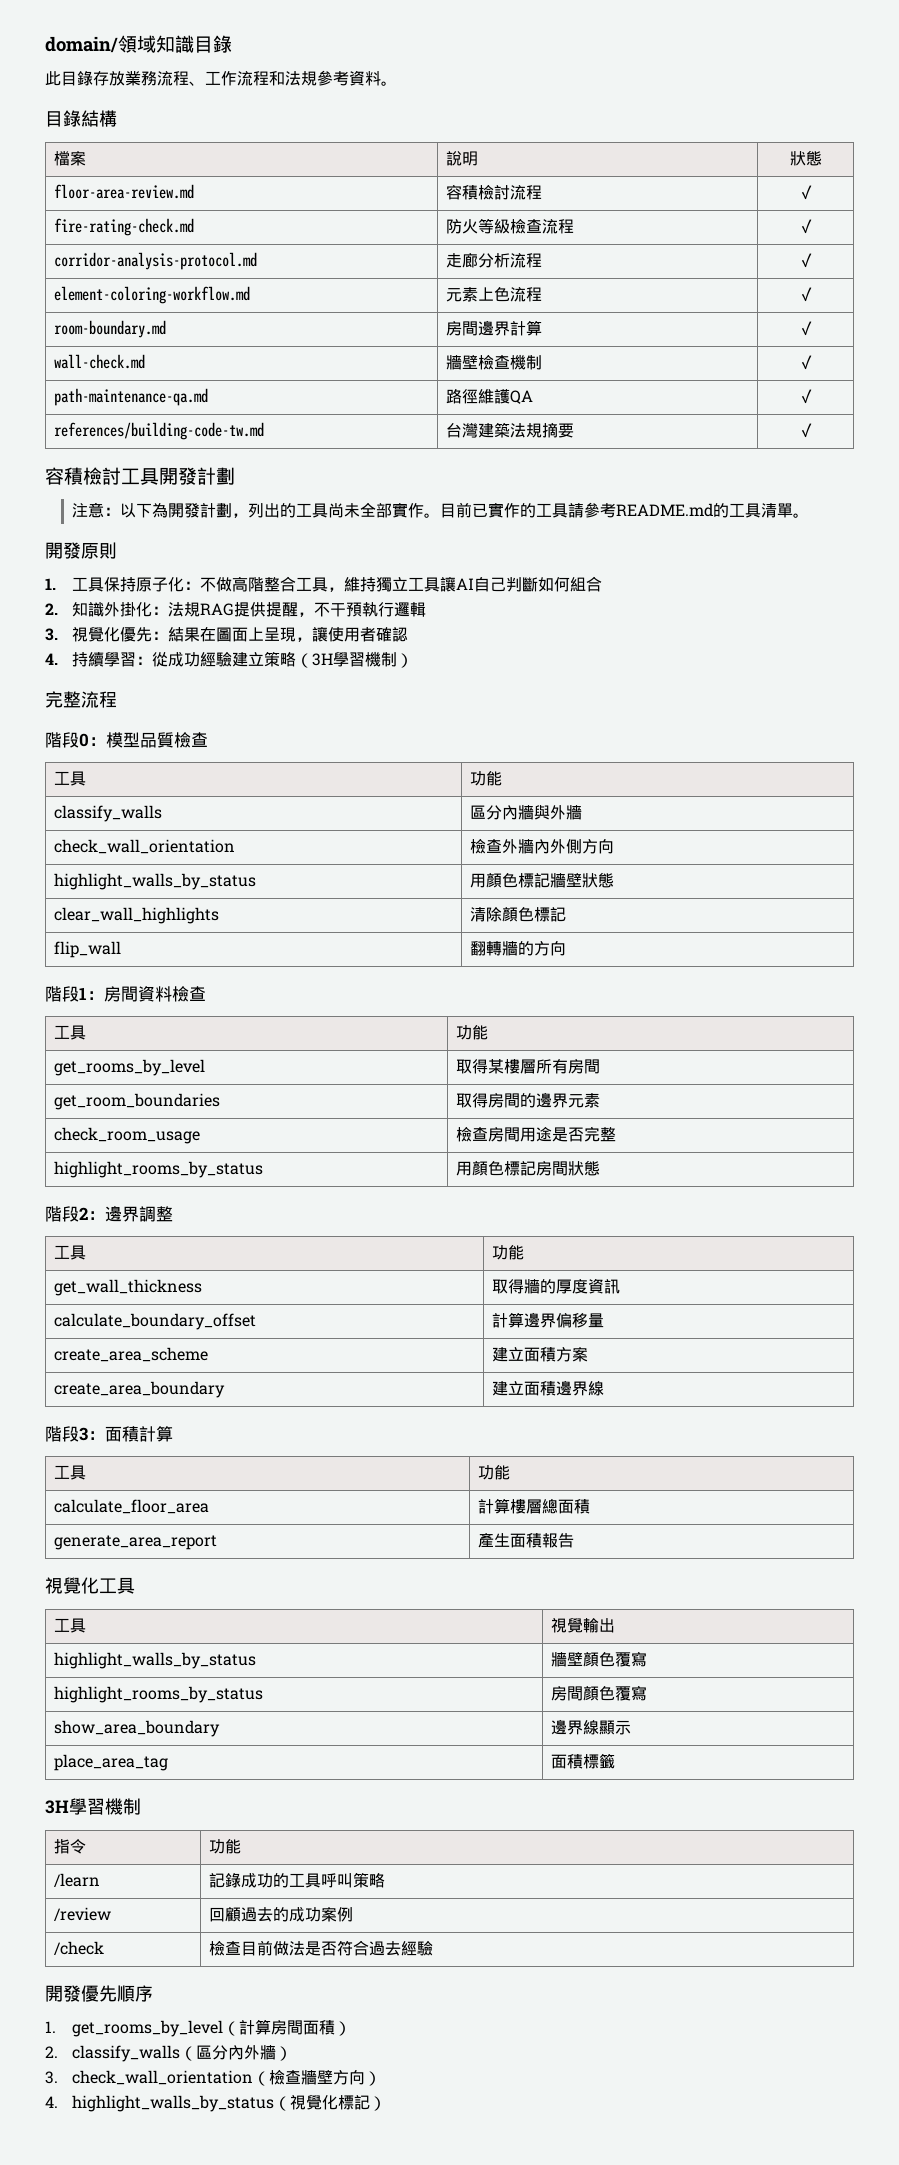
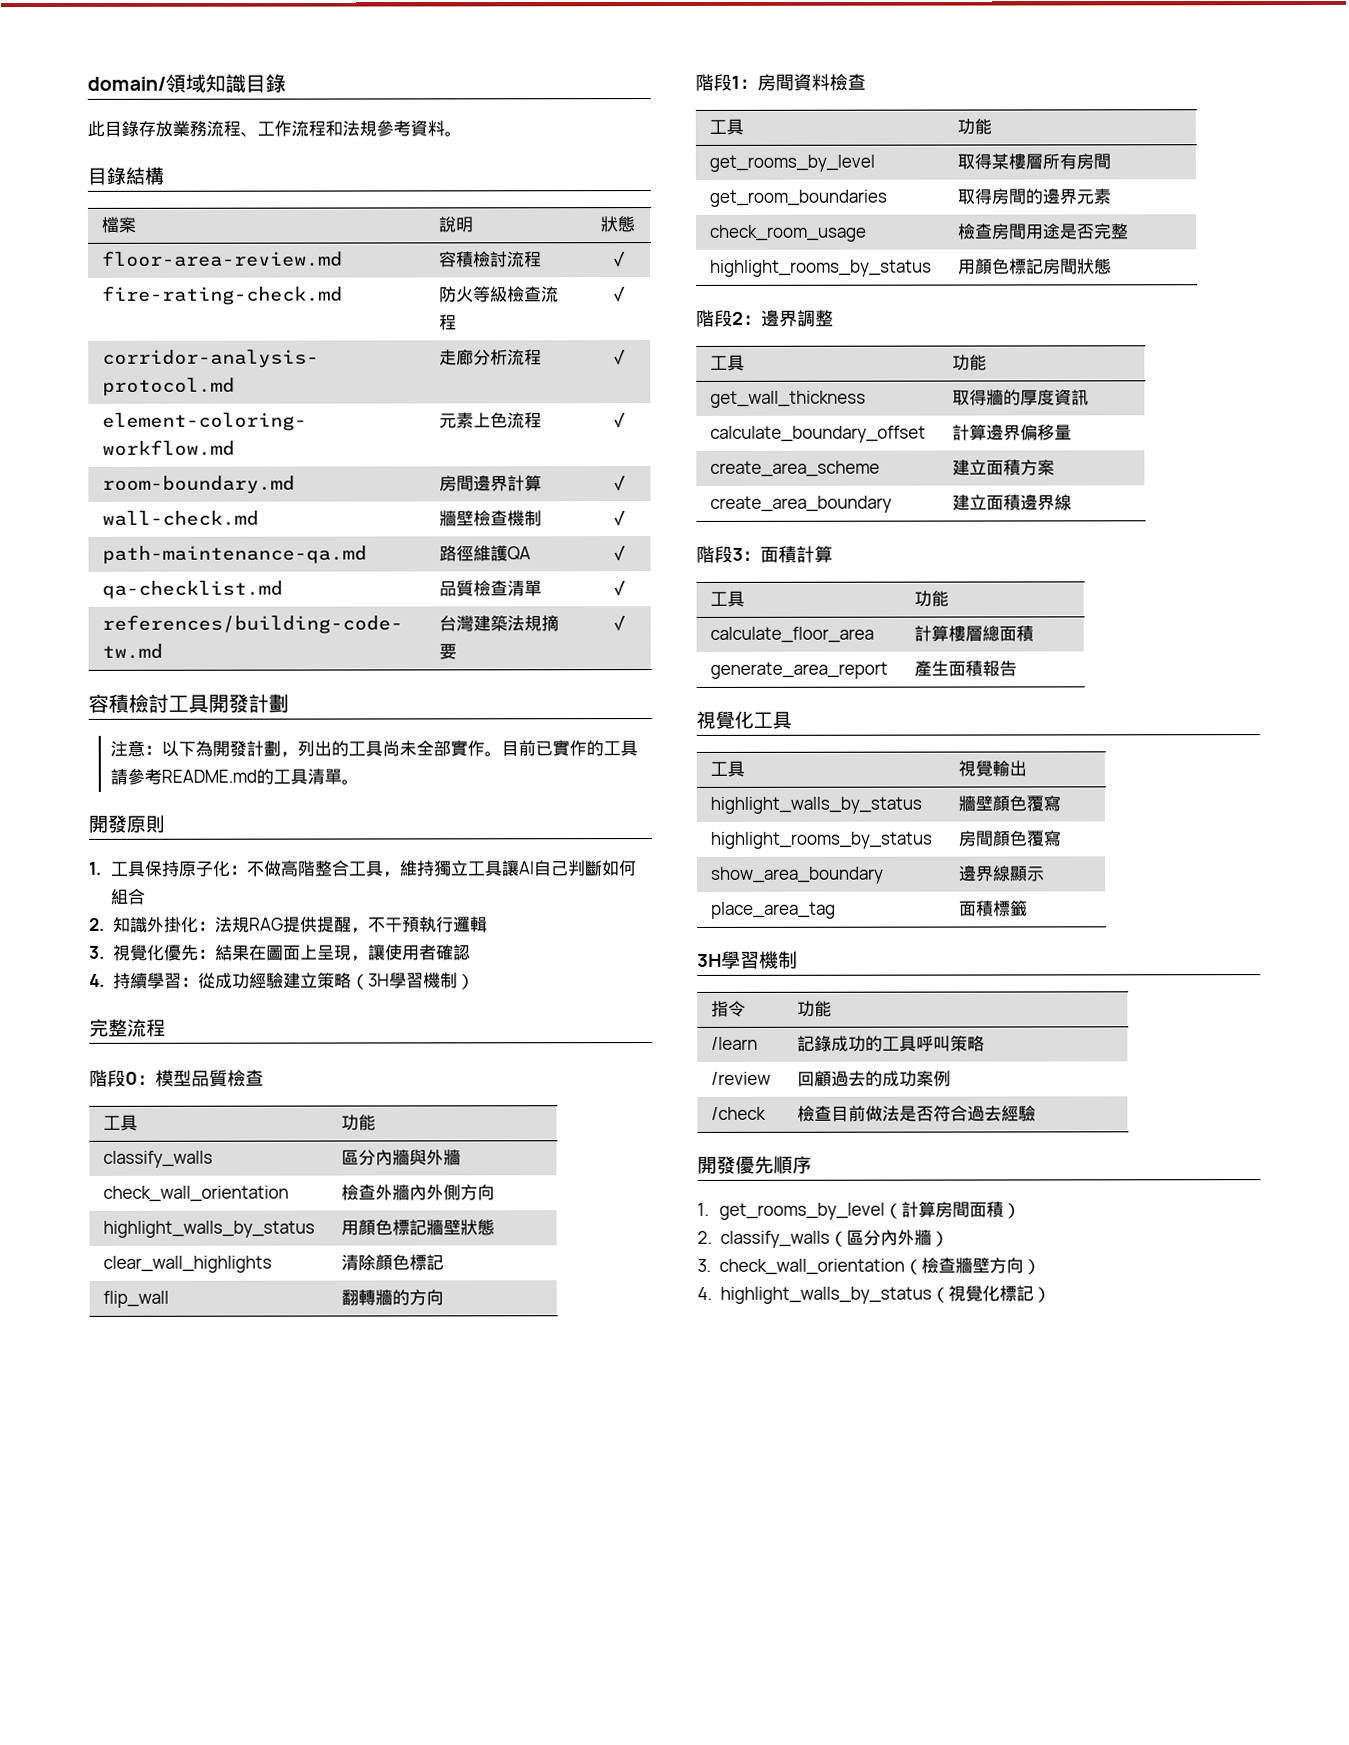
(814, 396) none -> [101,580,283,599] [438,580,542,597] [609,580,628,597] // qa-checklist.md | 品質檢查清單 | ✓

